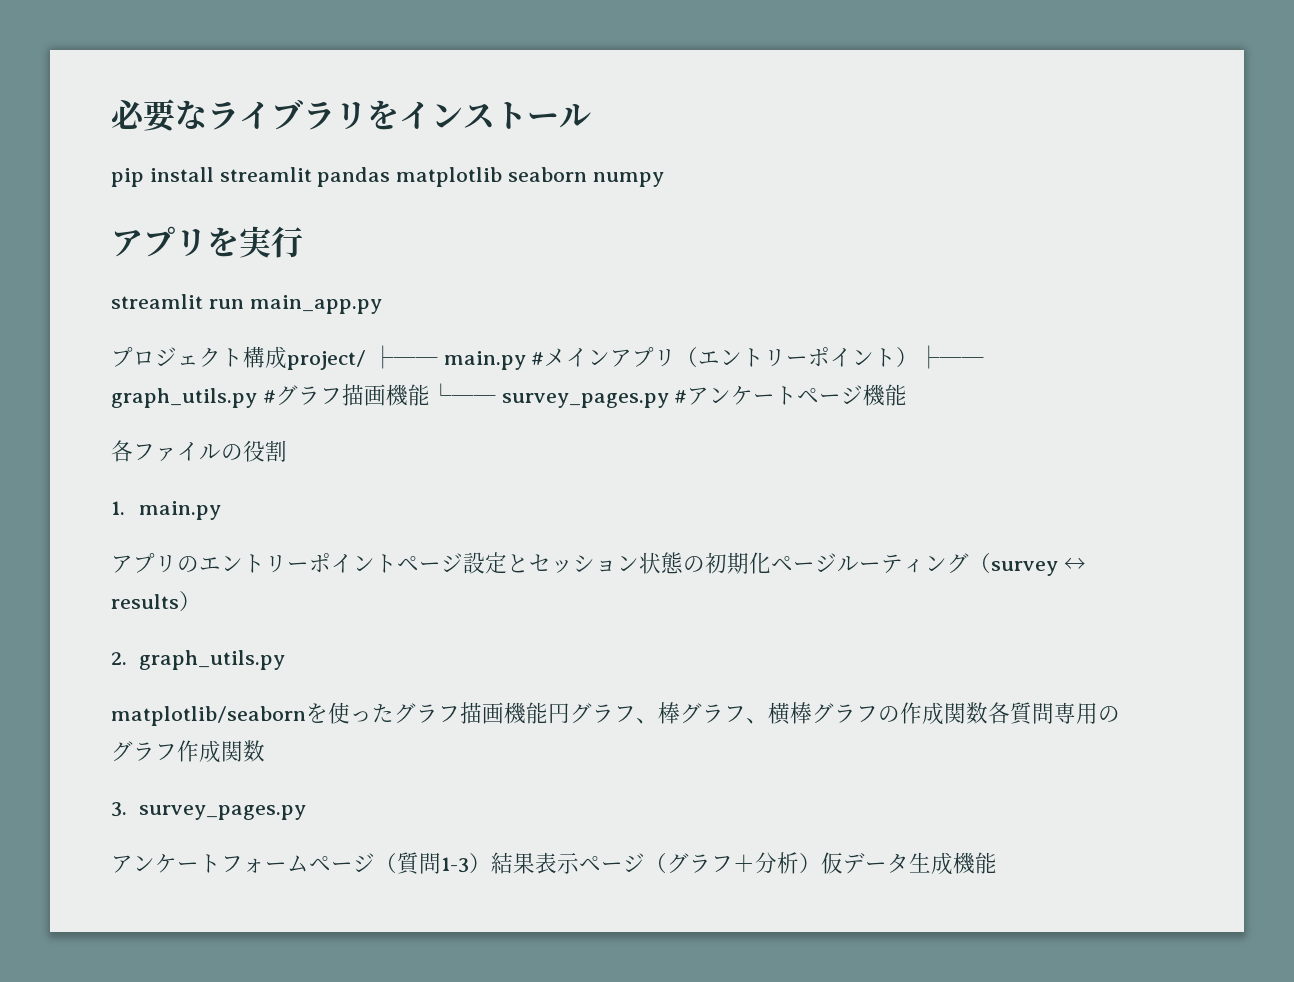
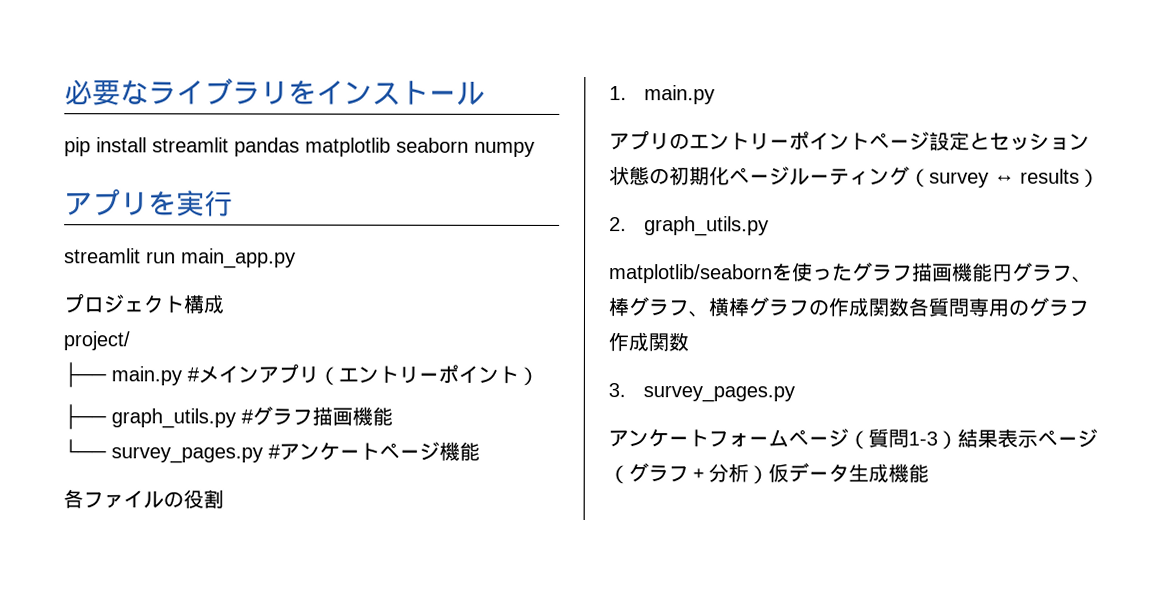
(287, 357) none -> (225, 304) //
(366, 360) none -> (130, 341) //
(919, 357) none -> (539, 376) //
(430, 395) none -> (393, 416) //

